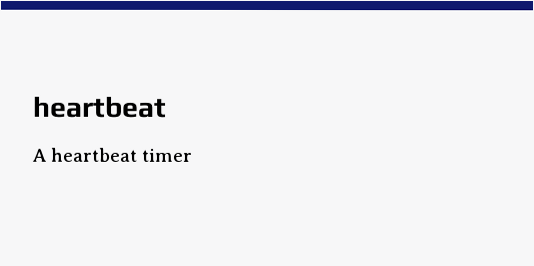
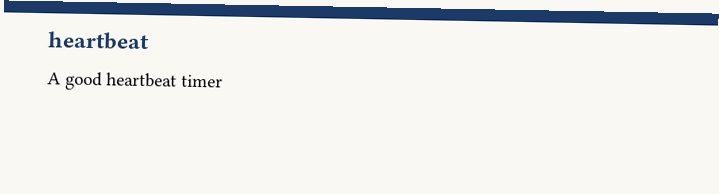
(46, 155) none -> [65,71,103,91] good

